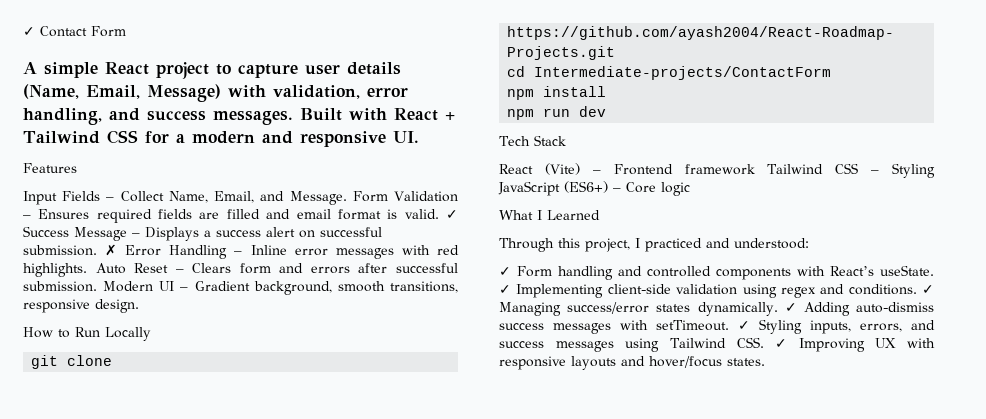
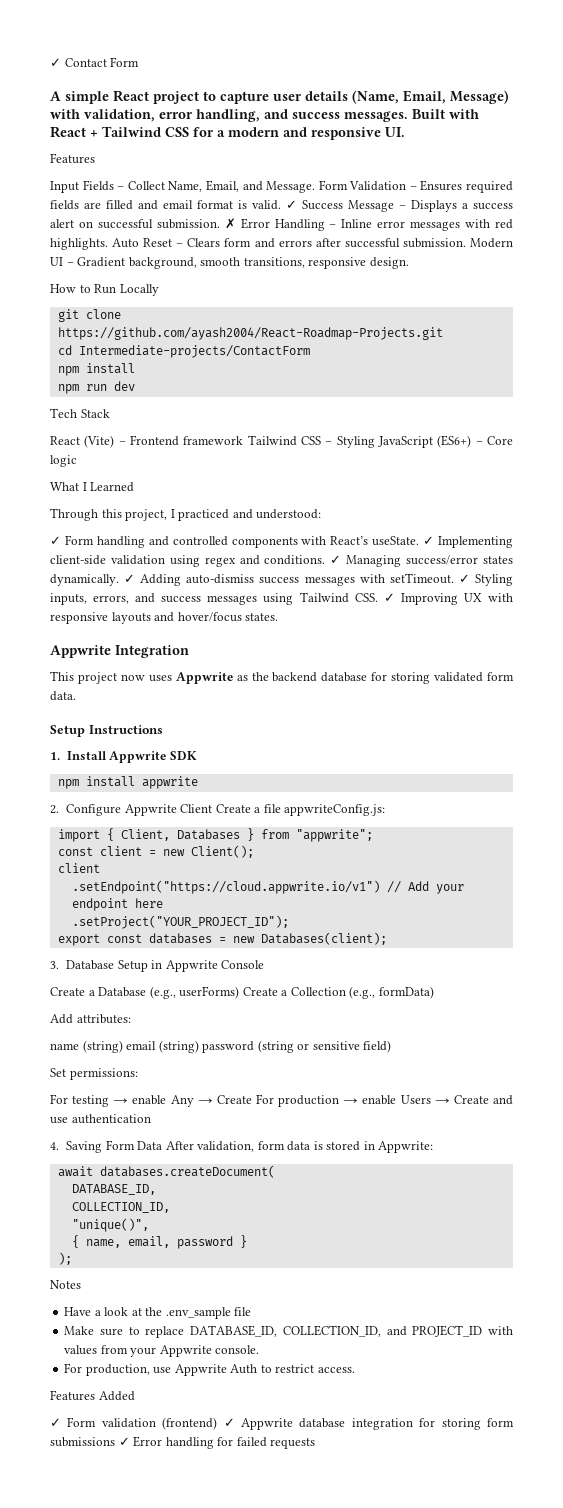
(765, 362) none -> [50,645,189,658] [50,671,514,684] [50,691,76,701] [50,725,163,737] [50,751,197,763] [57,776,198,789] [50,804,386,816] [57,828,373,842] [57,845,254,858] [57,863,100,873] [71,880,464,894] [71,898,163,911] [71,915,289,929] [57,932,387,946] [50,960,265,972] [50,986,434,999] [50,1014,131,1024] [50,1040,392,1053] [50,1068,138,1080] [50,1094,514,1107] [50,1114,151,1124] [50,1140,434,1153] [57,1165,275,1178] [71,1184,156,1195] [71,1202,170,1213] [71,1218,149,1232] [71,1235,247,1249] [57,1252,72,1265] [50,1280,81,1289] [64,1307,252,1319] [64,1325,513,1338] [64,1345,260,1357] [64,1363,355,1376] [50,1390,135,1401] [50,1417,514,1430] [50,1436,316,1449] // Appwrite Integration // This project now uses Appwrite as the backend database for storing validated form data. // Setup Instructions // 1. Install Appwrite SDK // npm install appwrite // 2. Configure Appwrite Client Create a file appwriteConfig.js: // import { Client, Databases } from "appwrite"; // const client = new Client(); // client // .setEndpoint("https://cloud.appwrite.io/v1") // Add your endpoint here // .setProject("YOUR_PROJECT_ID"); // export const databases = new Databases(client); // 3. Database Setup in Appwrite Console // Create a Database (e.g., userForms) Create a Collection (e.g., formData) // Add attributes: // name (string) email (string) password (string or sensitive field) // Set permissions: // For testing → enable Any → Create For production → enable Users → Create and use authentication // 4. Saving Form Data After validation, form data is stored in Appwrite: // await databases.createDocument( // DATABASE_ID, // COLLECTION_ID, // "unique()", // { name, email, password } // ); // Notes // Have a look at the .env_sample file // Make sure to replace DATABASE_ID, COLLECTION_ID, and PROJECT_ID with values from your Appwrite console. // For production, use Appwrite Auth to restrict access. // Features Added // ✓ Form validation (frontend) ✓ Appwrite database integration for storing form submissions ✓ Error handling for failed requests

